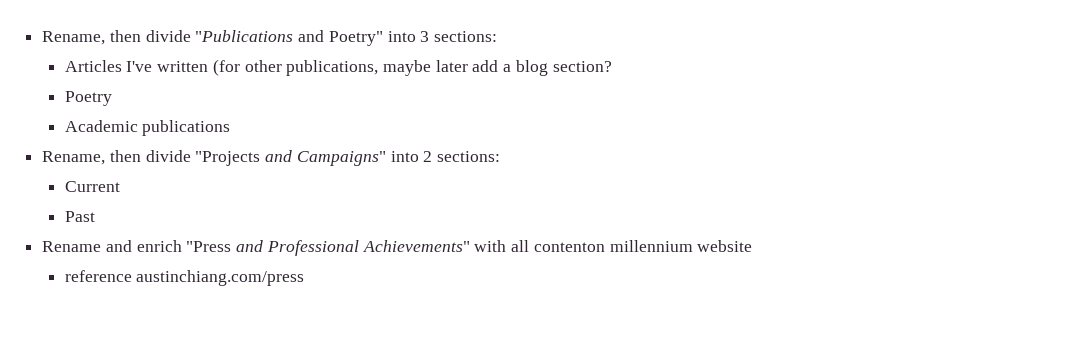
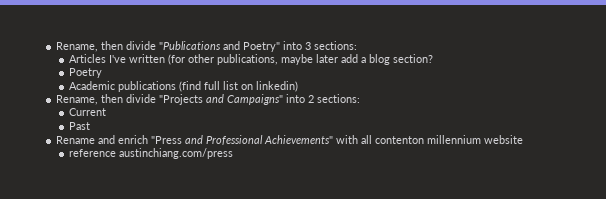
(231, 128) none -> [179,81,299,92] (find full list on linkedin)

